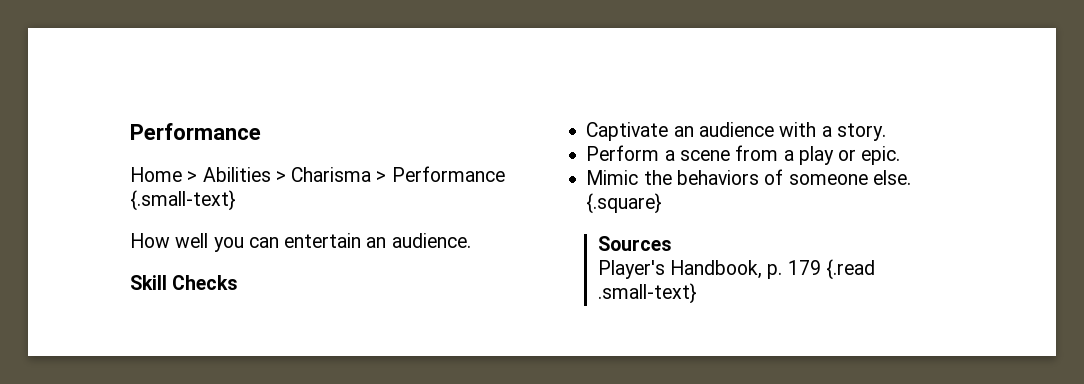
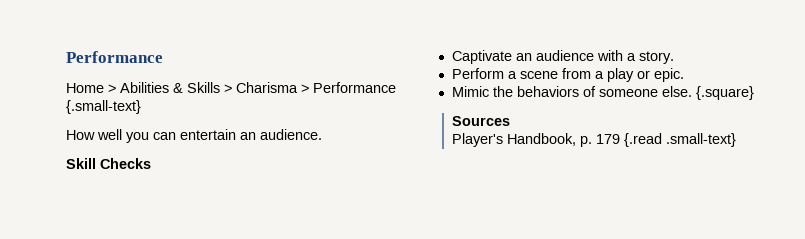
(271, 174) none -> [173,82,220,93] & Skills

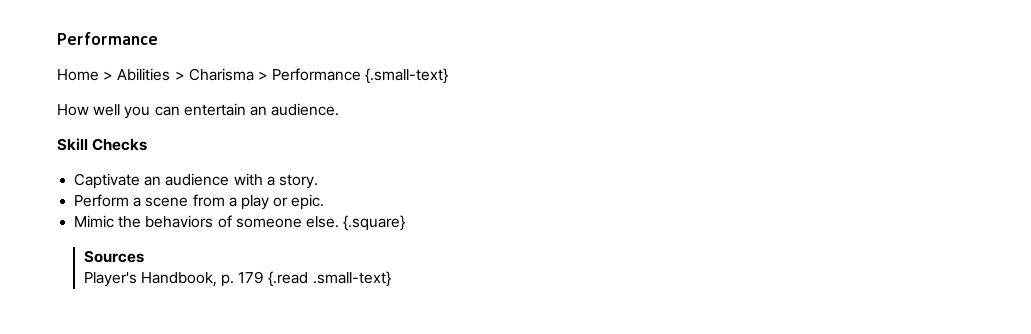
[173,82,220,93] & Skills -> (171, 74) none

